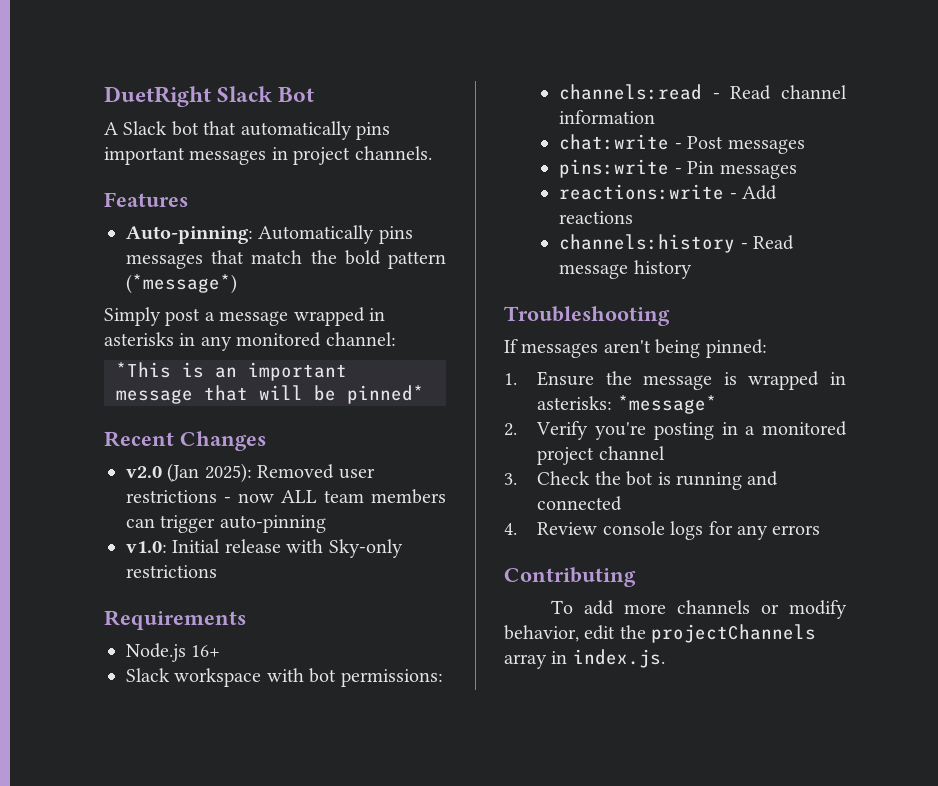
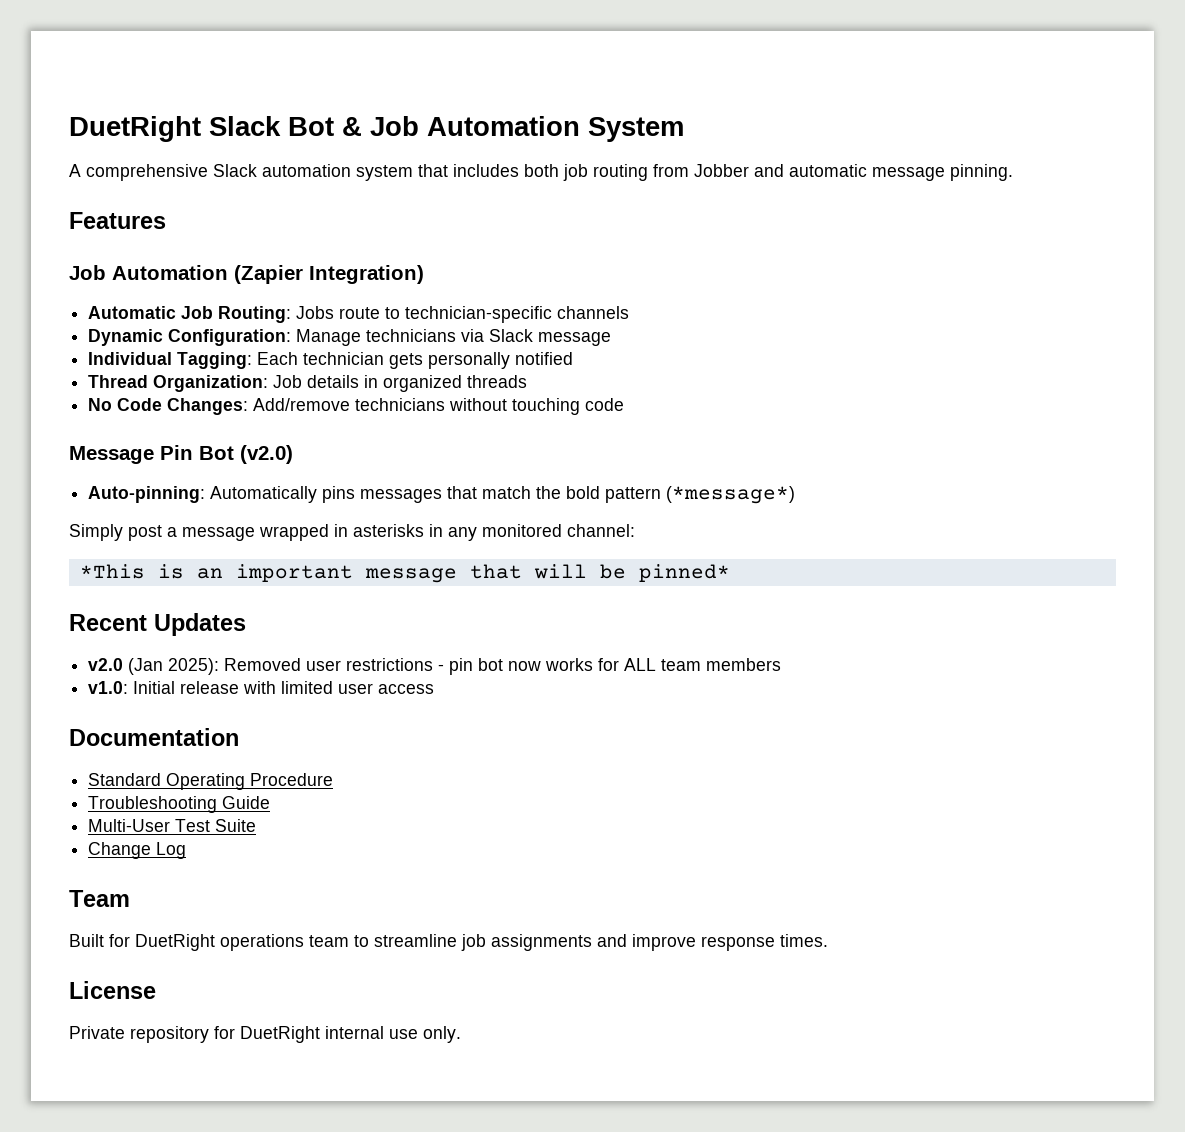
[104,121,390,140] [104,146,432,165] [104,192,188,207] // A Slack bot that automatically pins important messages in project channels. // Features -> [342,116,684,142] [69,164,1013,181] [69,212,166,229] [69,265,424,284] [88,306,630,323] [88,329,612,346] [88,352,574,369] [88,375,528,392] [88,398,625,415] [69,445,293,464] & Job Automation System // A comprehensive Slack automation system that includes both job routing from Jobber and automatic message pinning. // Features // Job Automation (Zapier Integration) // Automatic Job Routing: Jobs route to technician-specific channels // Dynamic Configuration: Manage technicians via Slack message // Individual Tagging: Each technician gets personally notified // Thread Organization: Job details in organized threads // No Code Changes: Add/remove technicians without touching code // Message Pin Bot (v2.0)
[180,431,266,451] Changes -> [154,613,246,636] Updates
[238,493,274,503] now -> [449,658,620,675] pin bot now works for
[126,515,326,533] can trigger auto-pinning -> (782, 664) none
[328,539,403,558] [126,565,217,578] [104,610,246,630] [126,643,221,662] [126,668,443,687] [559,84,847,100] [559,110,656,124] [559,134,805,154] [559,159,797,179] [559,184,778,200] [559,211,634,224] [559,234,795,253] [559,260,692,279] [504,306,670,326] [504,339,767,358] [504,371,846,390] [537,395,717,414] [504,421,847,440] [537,446,665,465] [504,471,779,490] [537,496,623,511] [504,521,821,540] [504,567,636,587] [551,600,847,619] [504,624,817,643] [504,649,665,669] Sky-only restrictions // Requirements // Node.js 16+ // Slack workspace with bot permissions: // channels:read - Read channel information // chat:write - Post messages // pins:write - Pin messages // reactions:write - Add reactions // channels:history - Read message history // Troubleshooting // If messages aren't being pinned: // 1. Ensure the message is wrapped in asterisks: *message* // 2. Verify you're posting in a monitored project channel // 3. Check the bot is running and connected // 4. Review console logs for any errors // Contributing // To add more channels or modify behavior, edit the projectChannels array in index.js. -> [281,681,435,694] [69,728,239,746] [88,773,334,790] [88,796,271,813] [88,819,257,832] [88,842,187,859] [69,890,130,907] [69,934,828,951] [69,981,156,999] [69,1026,461,1043] limited user access // Documentation // Standard Operating Procedure // Troubleshooting Guide // Multi-User Test Suite // Change Log // Team // Built for DuetRight operations team to streamline job assignments and improve response times. // License // Private repository for DuetRight internal use only.

